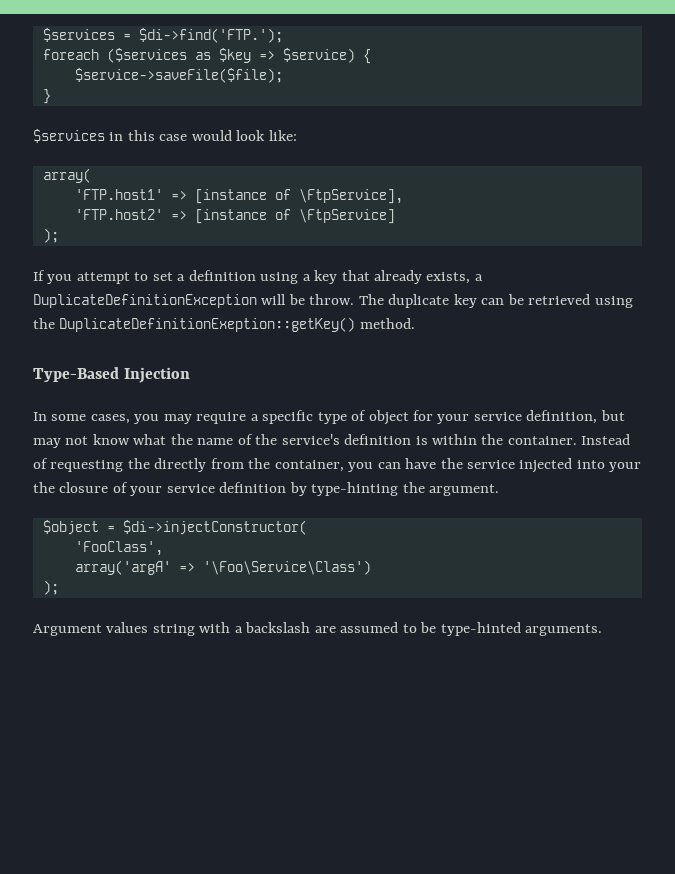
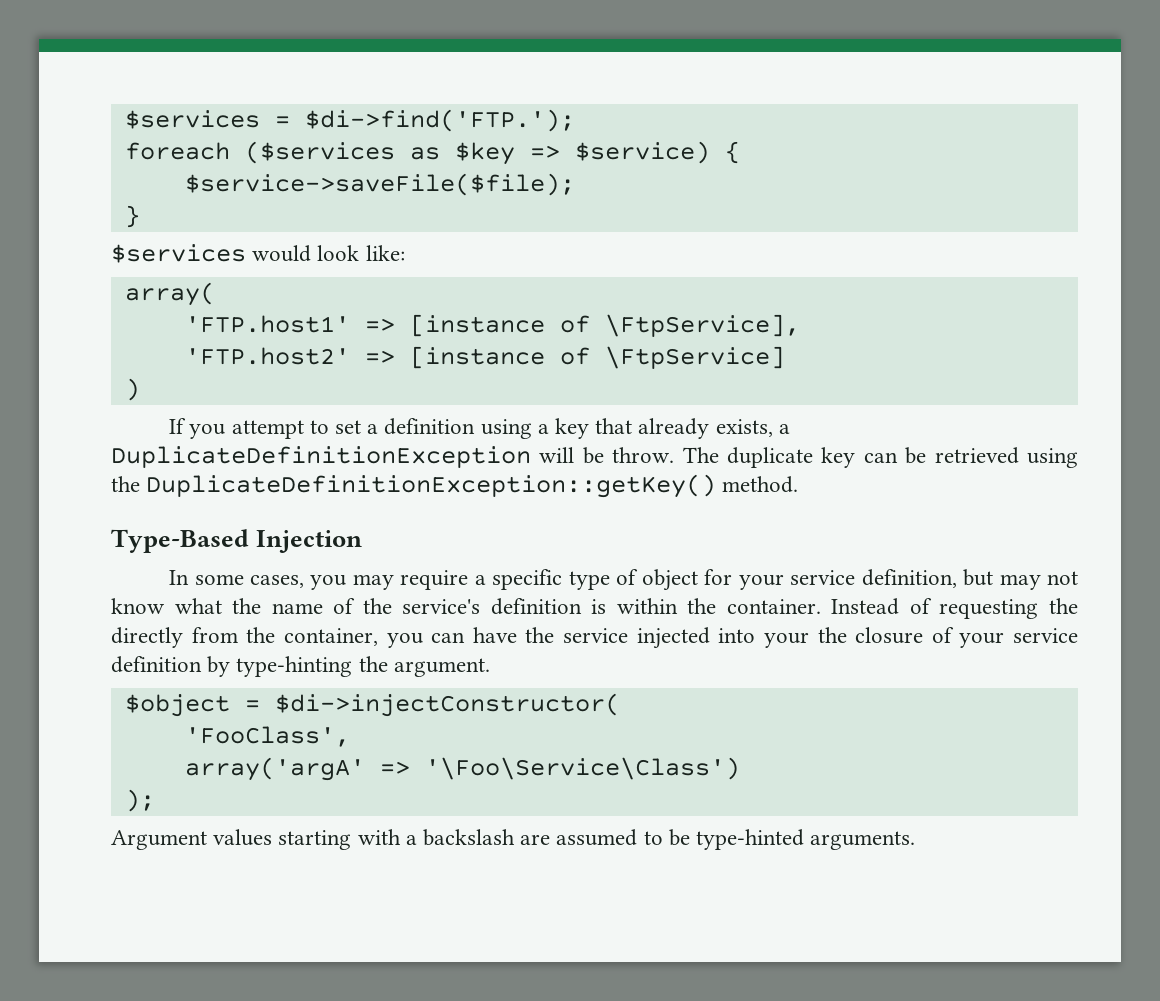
[109,130,188,141] in this case -> (246, 253) none
[42,228,59,243] ); -> [124,378,140,401] )
[59,317,356,332] DuplicateDefinitionExeption::getKey() -> [146,474,717,498] DuplicateDefinitionException::getKey()
[152,624,195,636] string -> [278,830,352,850] starting

